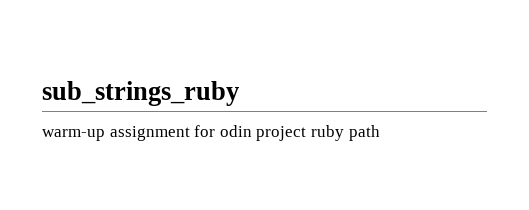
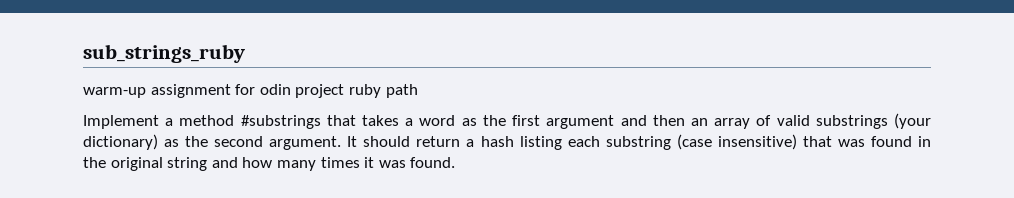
(380, 133) none -> [83,113,932,129] [83,134,931,150] [83,157,456,171] // Implement a method #substrings that takes a word as the first argument and then an array of valid substrings (your dictionary) as the second argument. It should return a hash listing each substring (case insensitive) that was found in the original string and how many times it was found.

